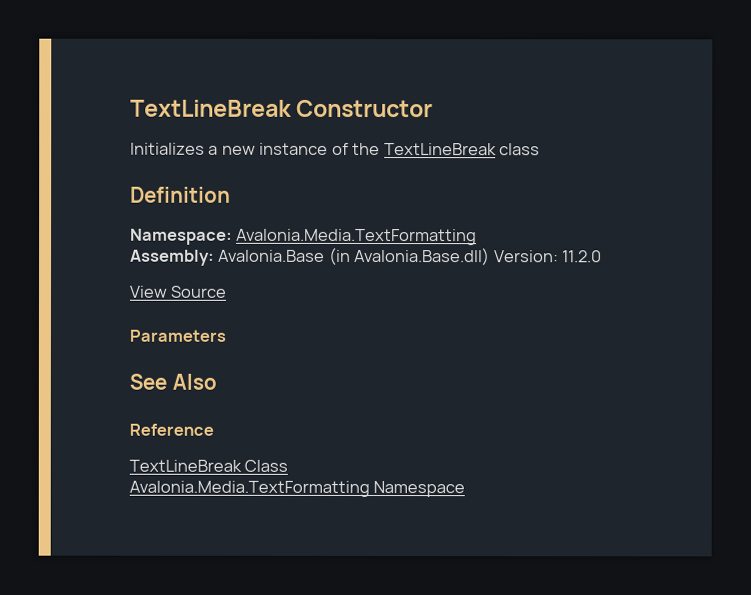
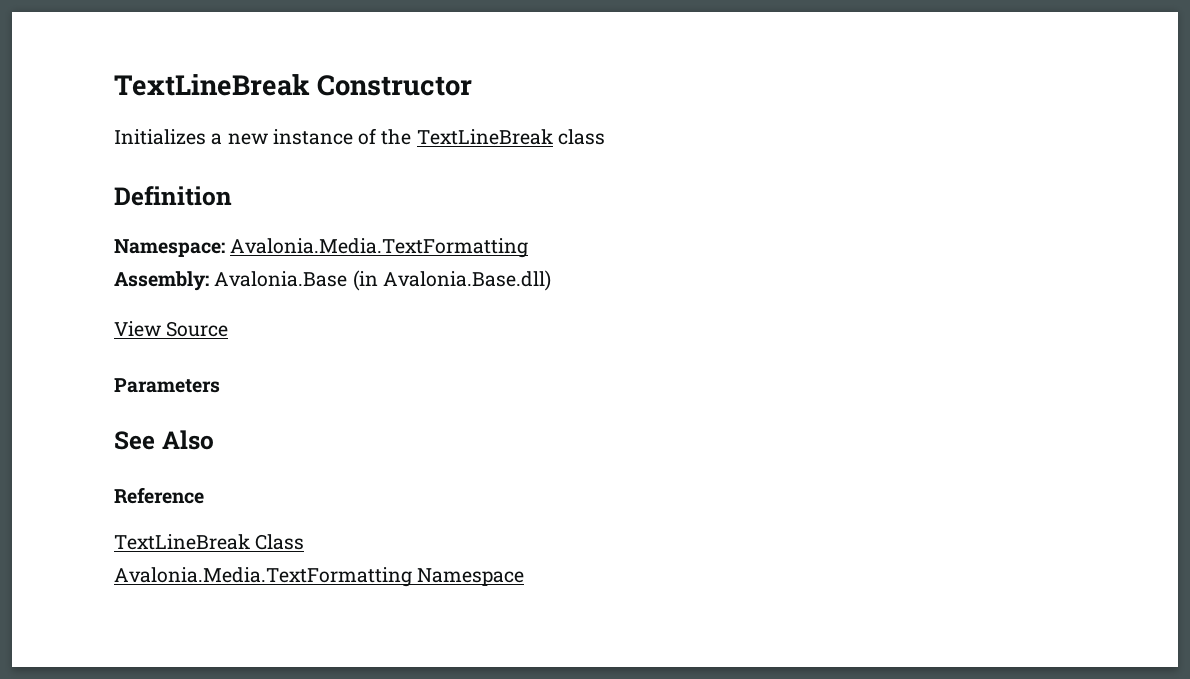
[493,250,603,263] Version: 11.2.0 -> (551, 280) none

